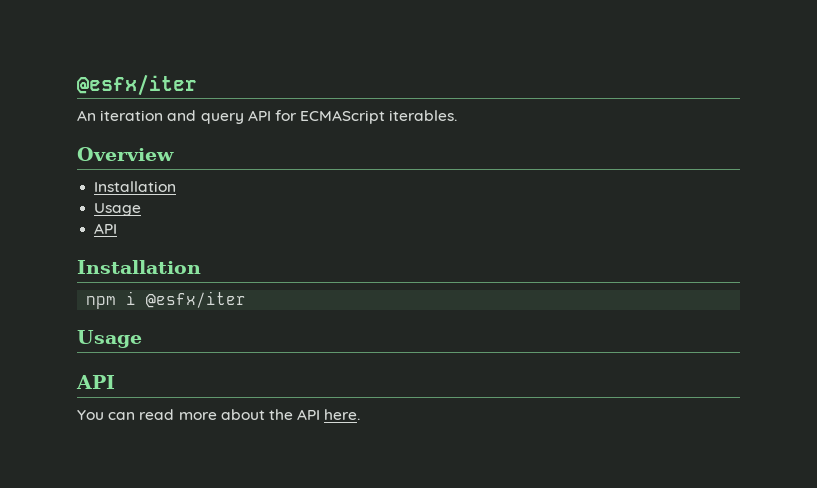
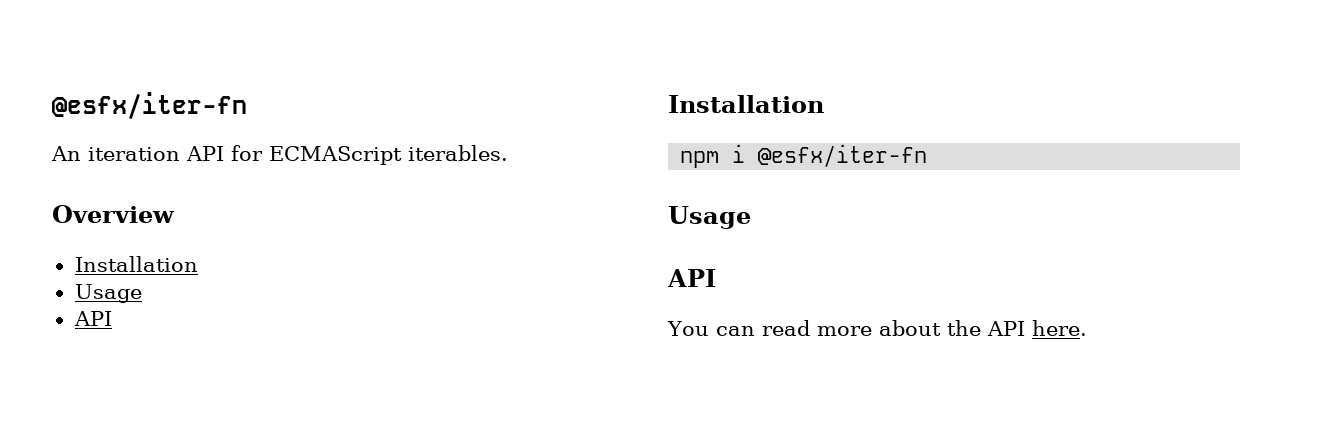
[77,74,197,96] @esfx/iter -> [52,92,247,120] @esfx/iter-fn
[167,110,244,124] and query -> (180, 154) none
[146,291,247,308] @esfx/iter -> [758,144,928,167] @esfx/iter-fn

